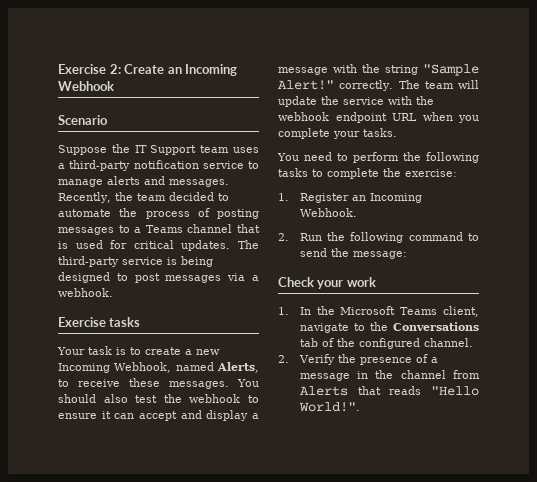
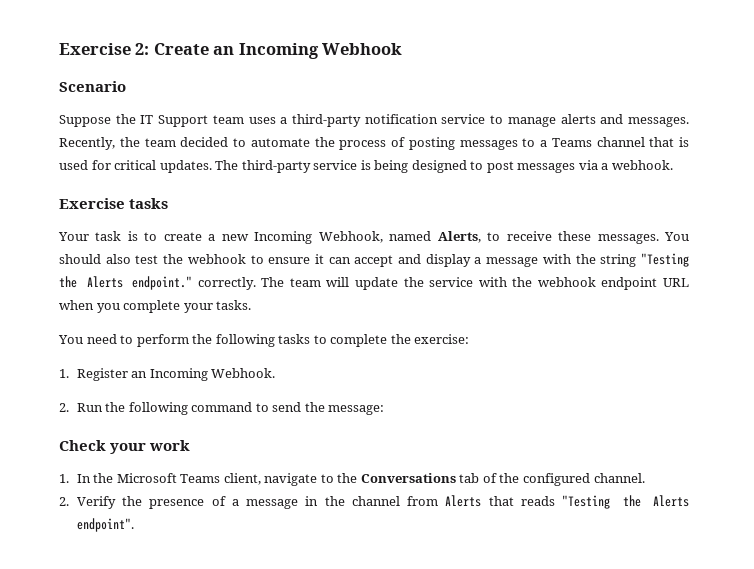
[423,64,479,76] [278,80,334,90] "Sample Alert!" -> [641,253,689,267] [59,276,193,290] "Testing the Alerts endpoint."
[431,386,479,396] [298,402,360,412] "Hello World!". -> [562,495,689,509] [76,518,134,532] "Testing the Alerts endpoint".

